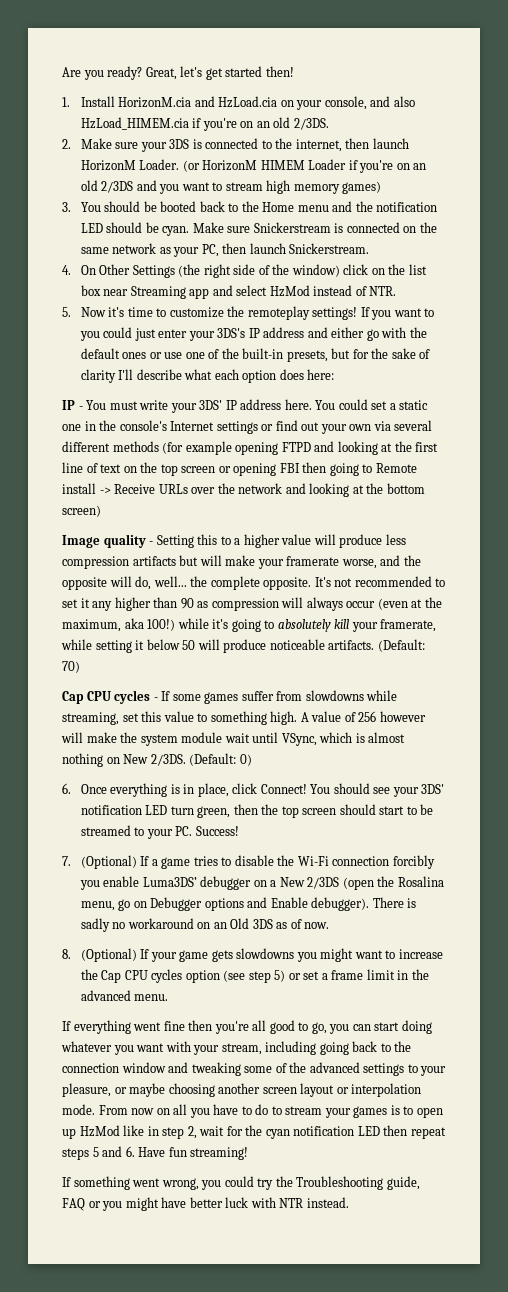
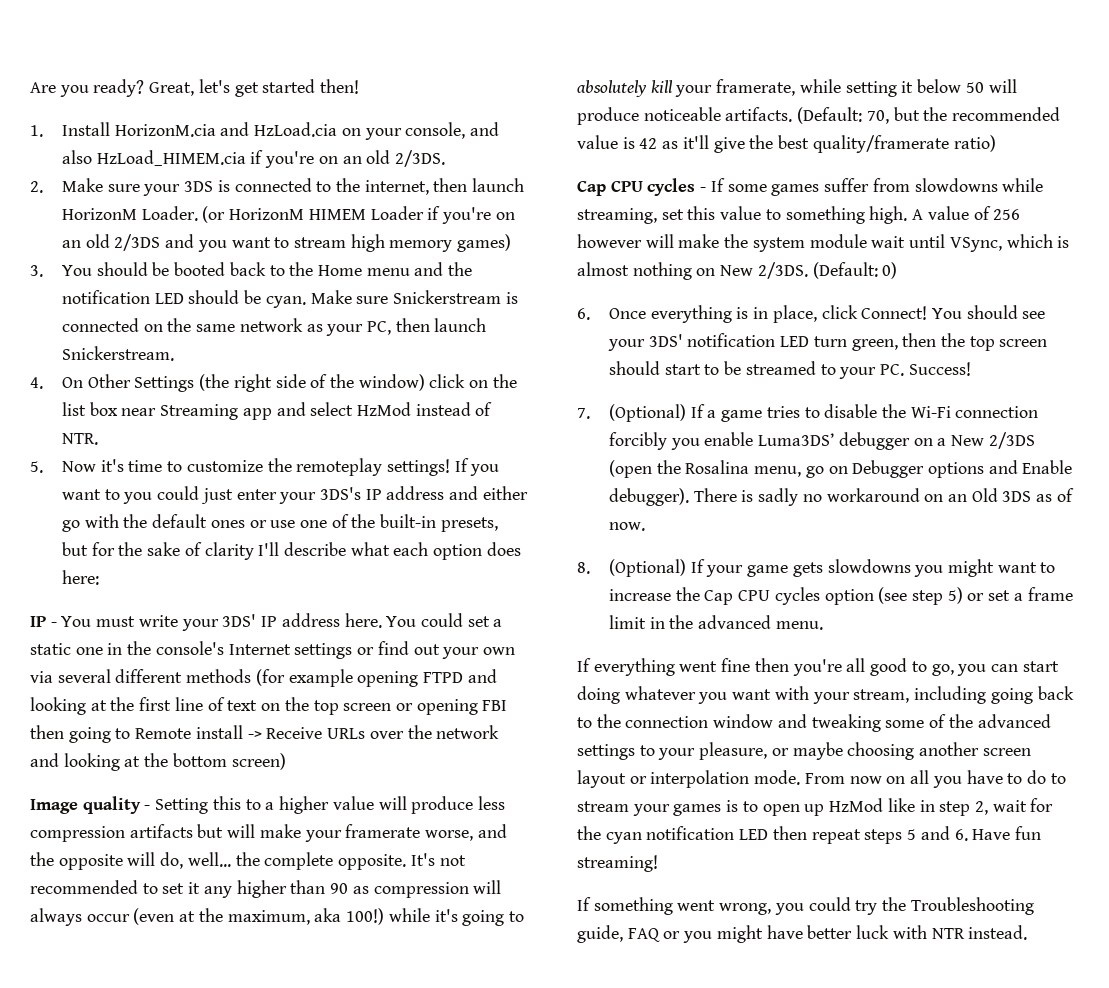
[62,661,80,673] 70) -> [866,107,1061,124] [577,135,996,153] 70, but the recommended value is 42 as it'll give the best quality/framerate ratio)

